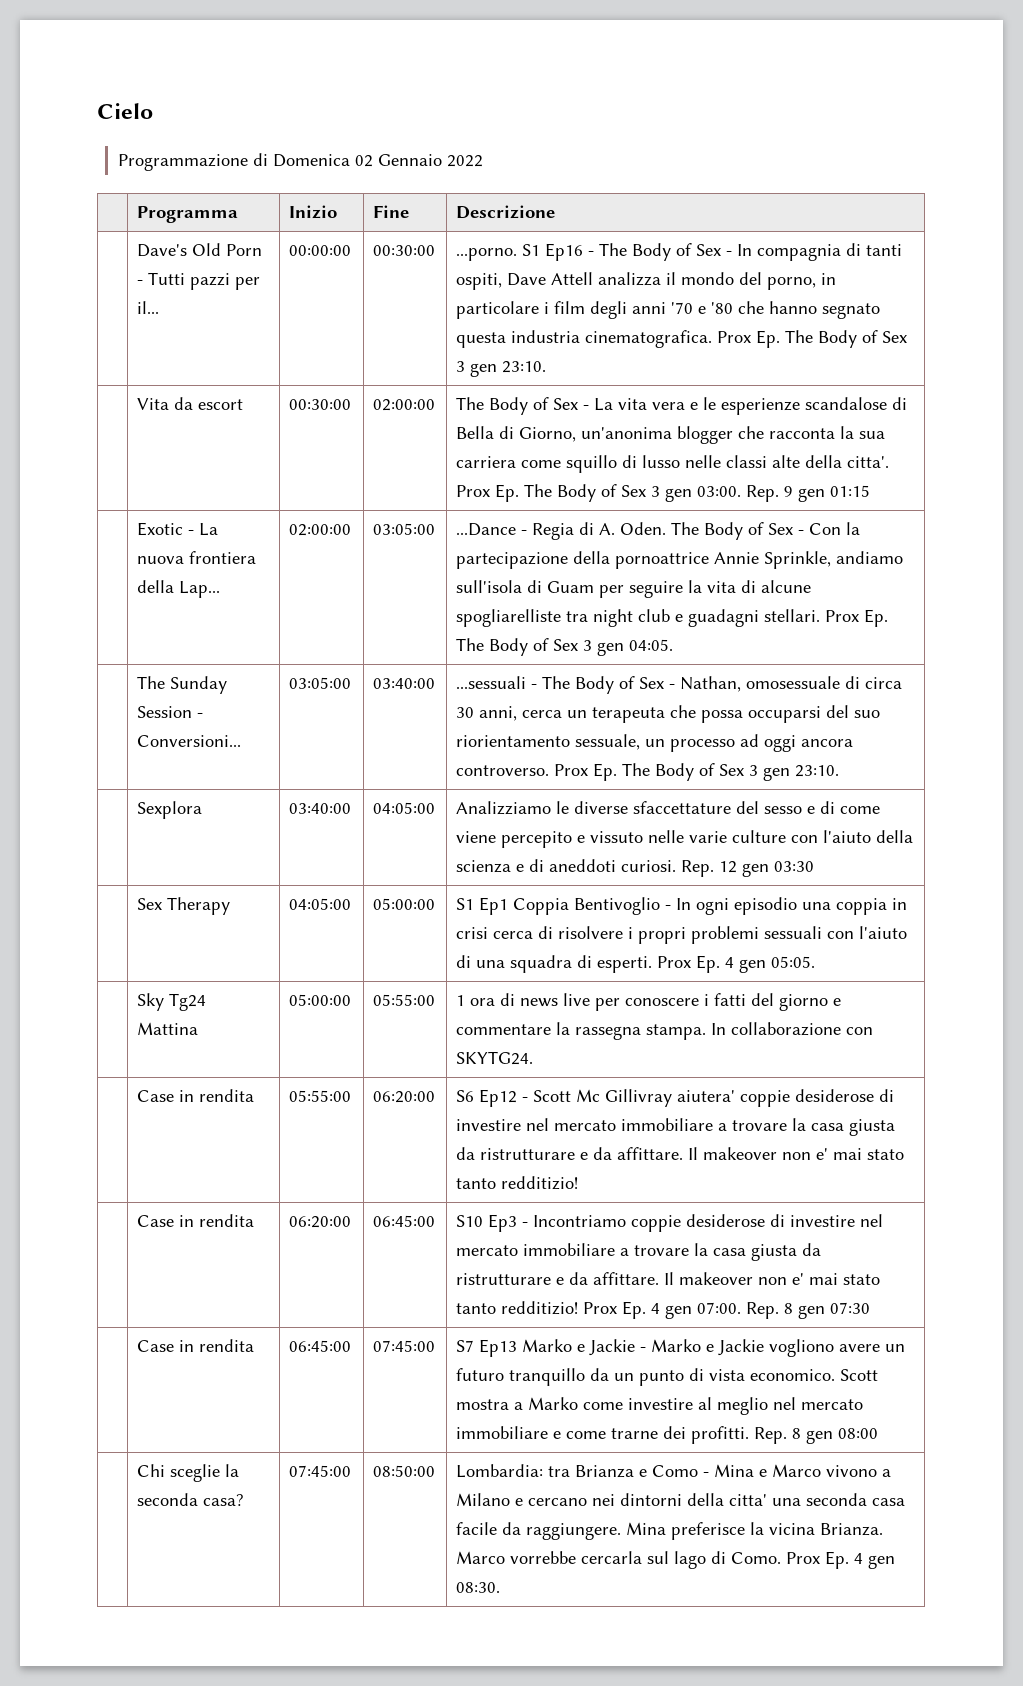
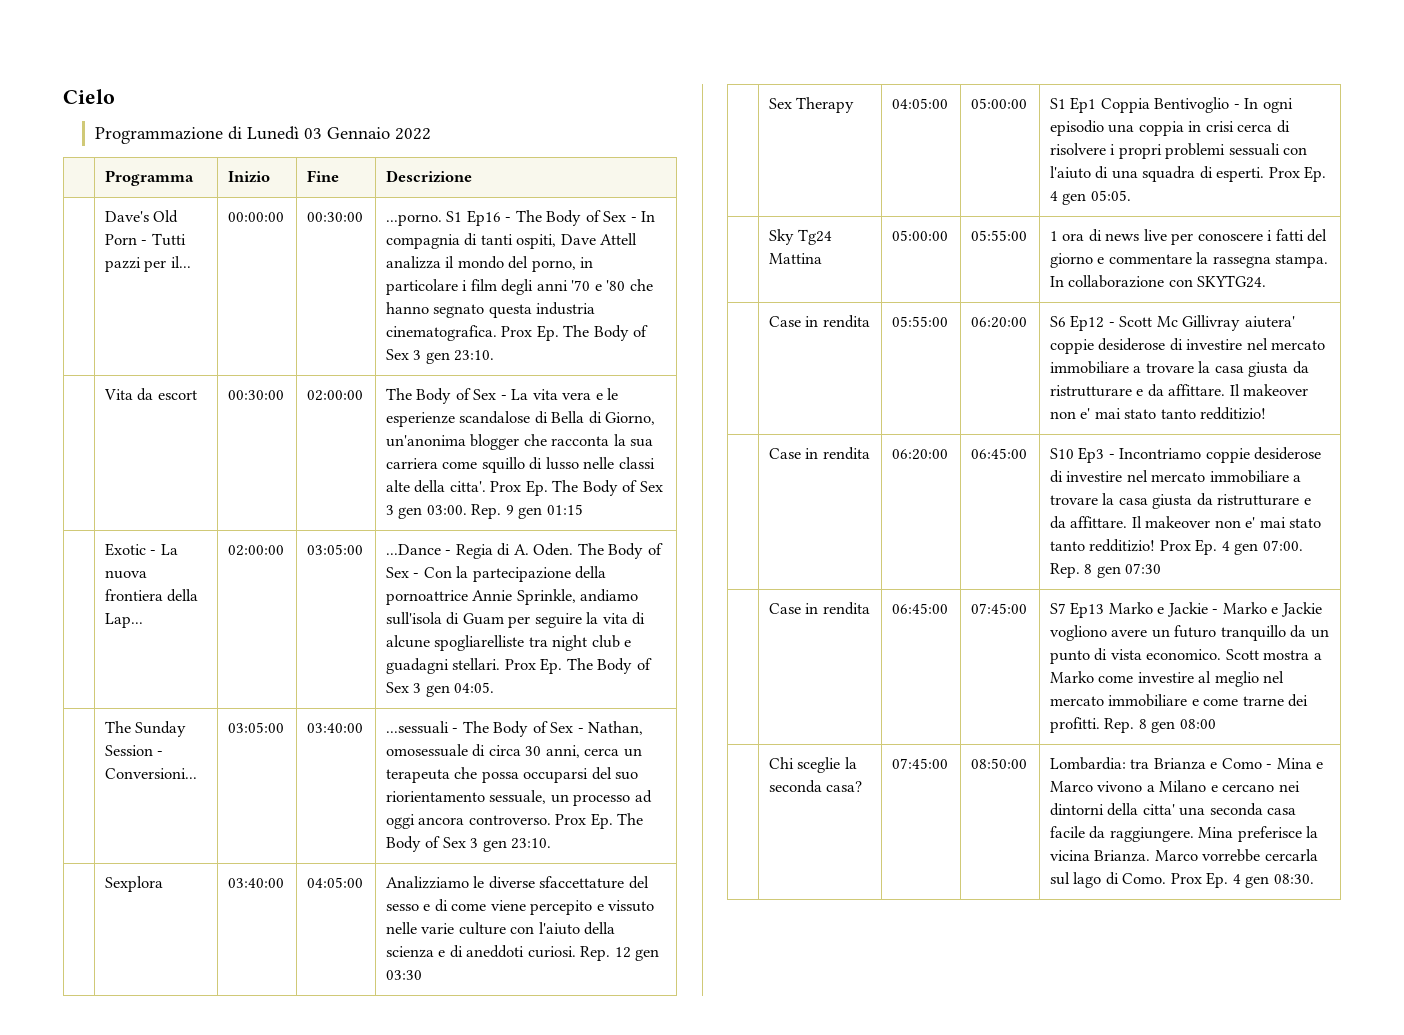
[272,154,373,167] Domenica 02 -> [246,126,322,140] Lunedì 03

